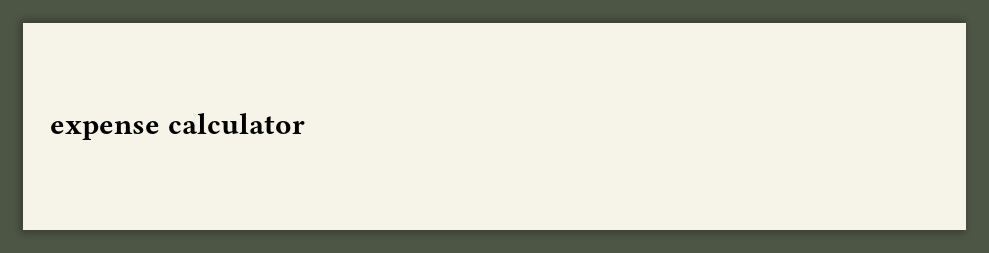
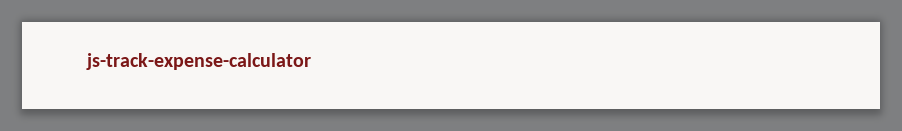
[50,113,306,140] expense calculator -> [86,53,311,70] js-track-expense-calculator

